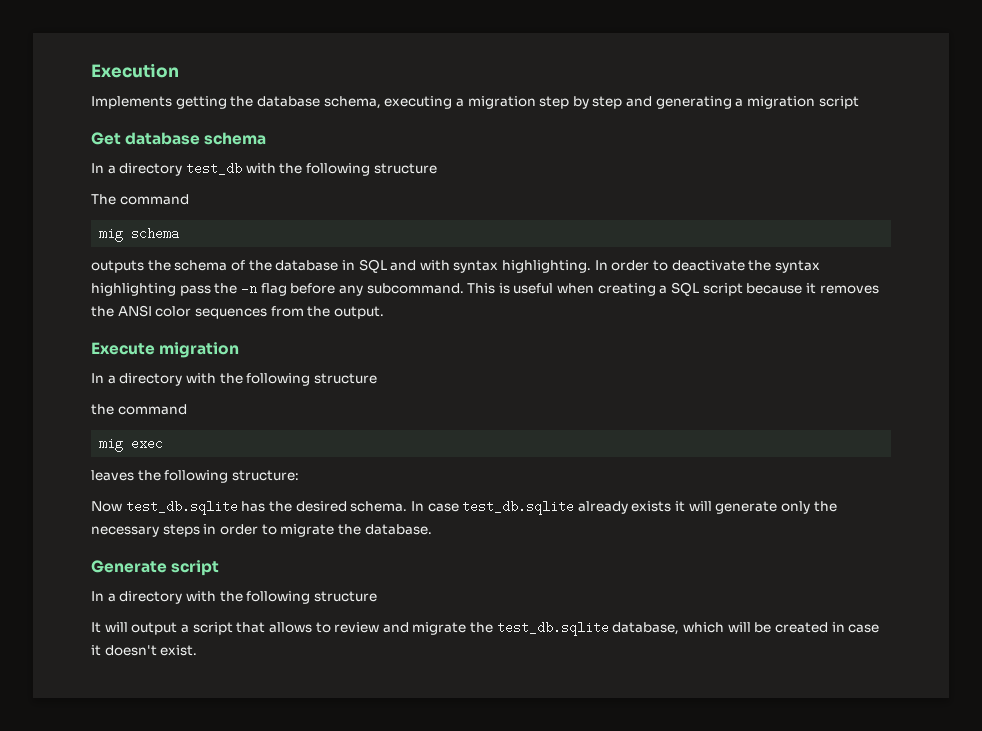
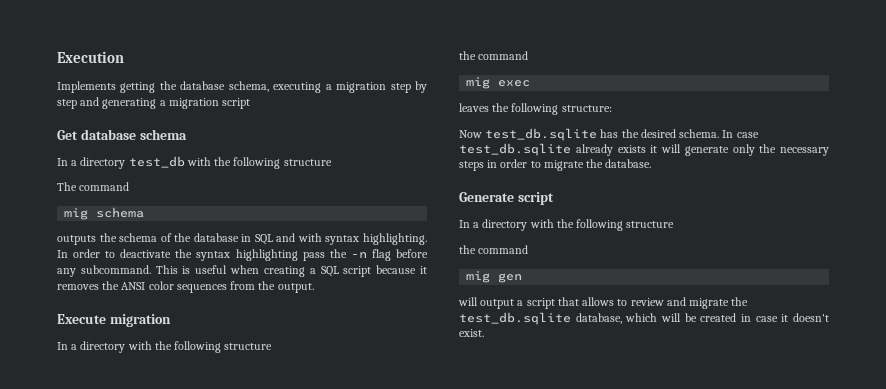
[91,622,101,633] It -> [459,245,529,254] [466,271,523,283] the command // mig gen //

